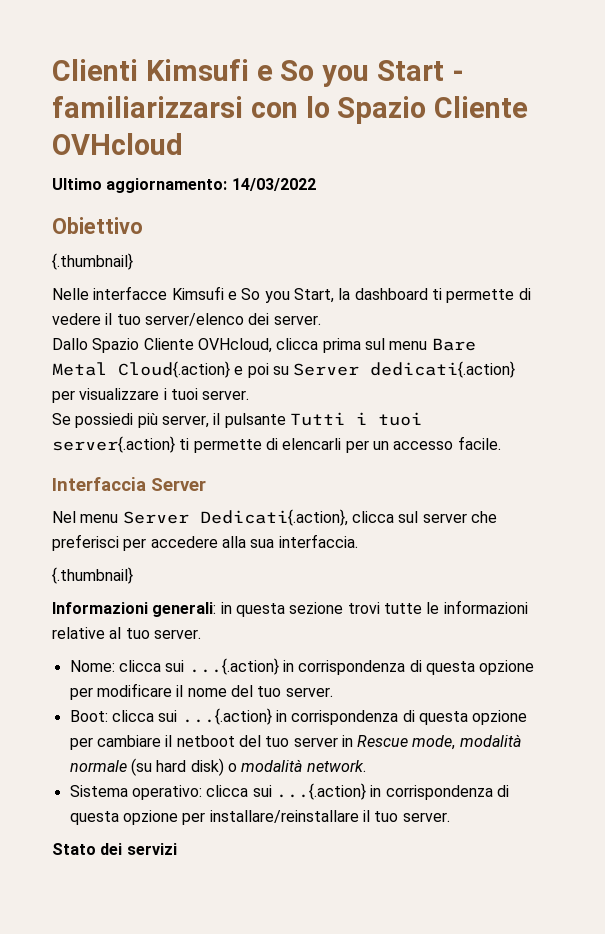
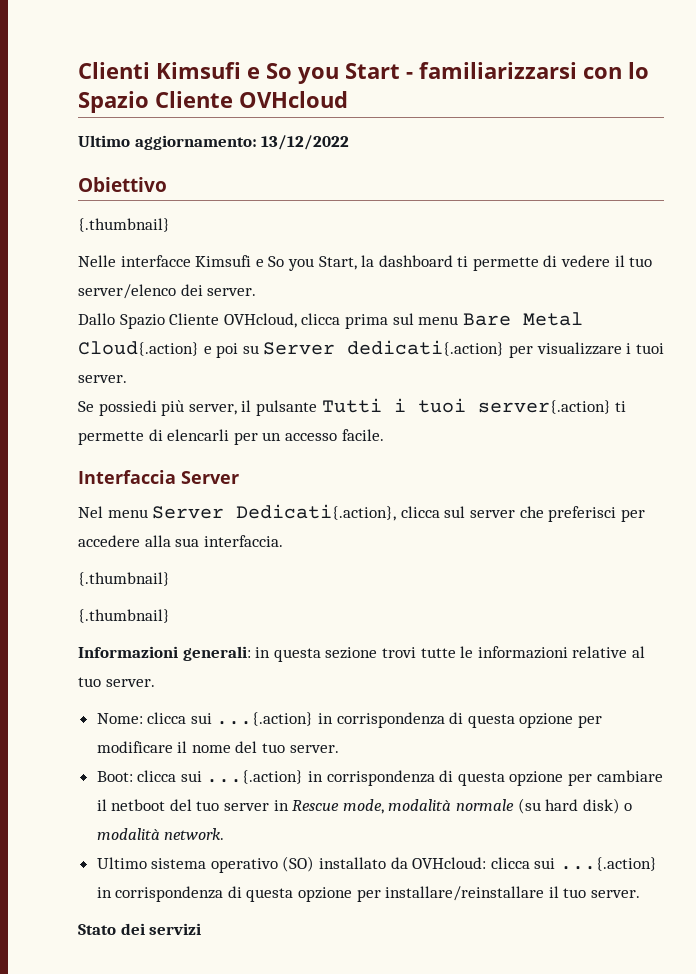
[231,178,316,191] 14/03/2022 -> [261,135,350,150] 13/12/2022
(133, 575) none -> [78,609,170,623] // {.thumbnail}
[69,785,202,800] Sistema operativo: -> [96,856,487,873] Ultimo sistema operativo (SO) installato da OVHcloud:

